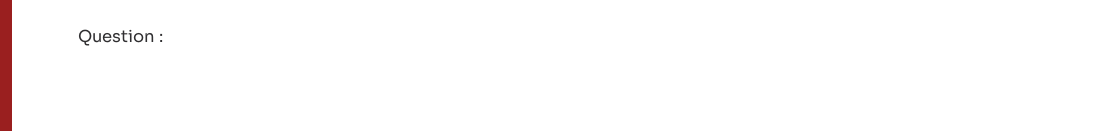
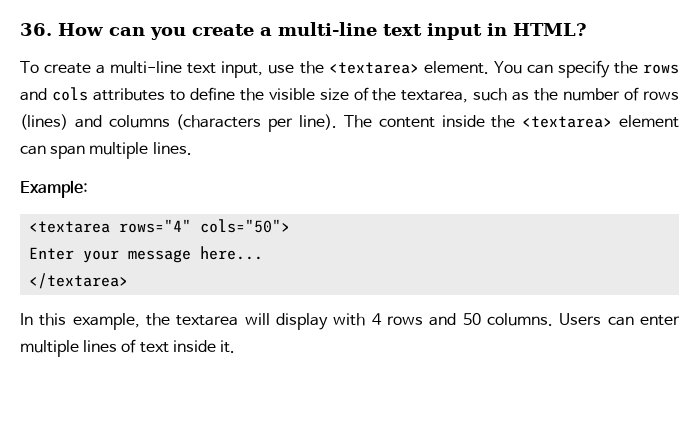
[78,29,164,46] Question : -> [20,22,587,40] [20,60,679,78] [20,87,679,103] [20,114,679,132] [20,142,192,159] [20,180,88,198] [29,219,291,233] [29,246,264,263] [29,273,129,289] [20,313,680,330] [20,339,235,357] 36. How can you create a multi-line text input in HTML? // To create a multi-line text input, use the <textarea> element. You can specify the rows and cols attributes to define the visible size of the textarea, such as the number of rows (lines) and columns (characters per line). The content inside the <textarea> element can span multiple lines. // Example: // <textarea rows="4" cols="50"> // Enter your message here... // </textarea> // In this example, the textarea will display with 4 rows and 50 columns. Users can enter multiple lines of text inside it.

